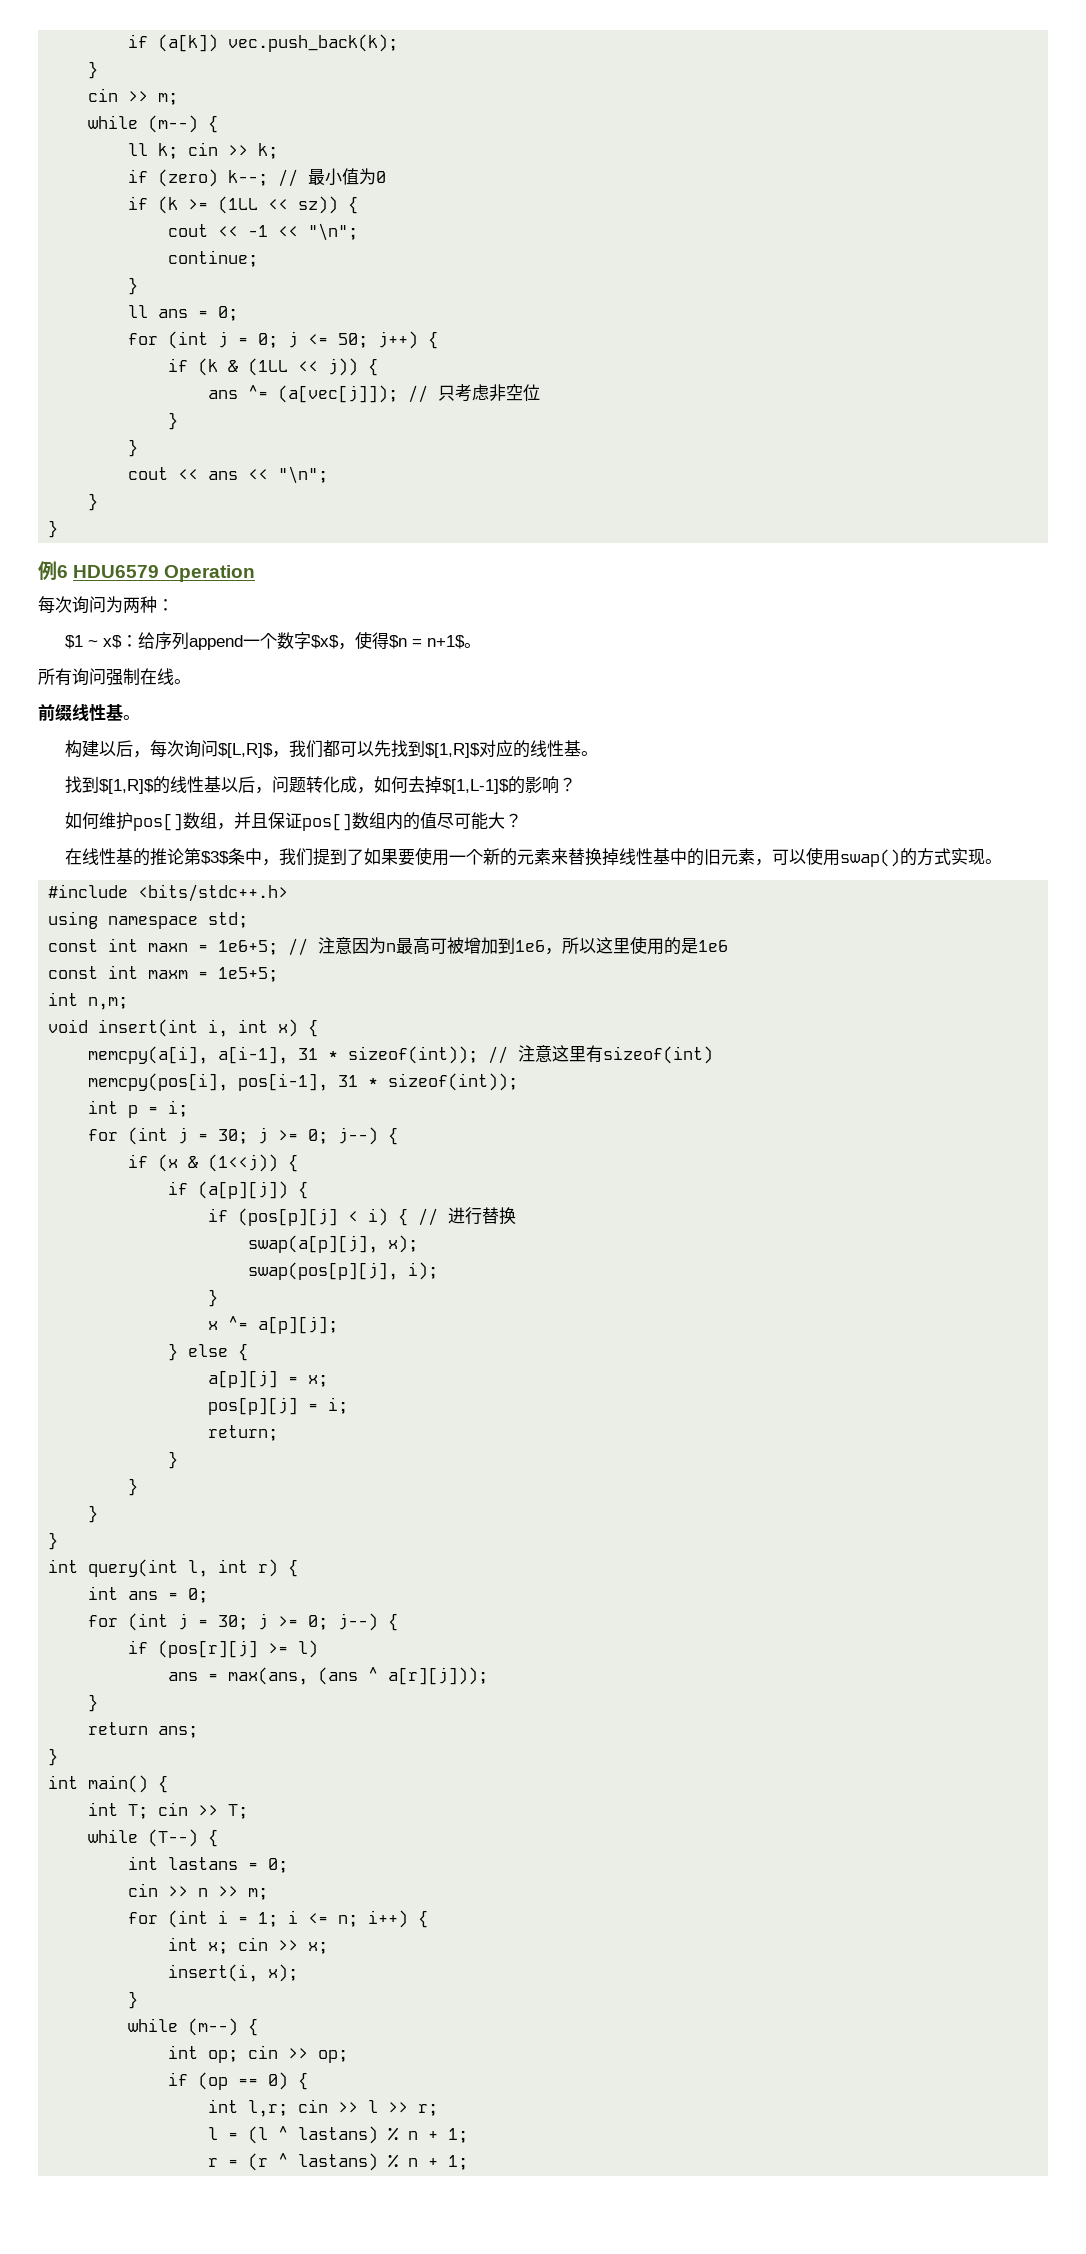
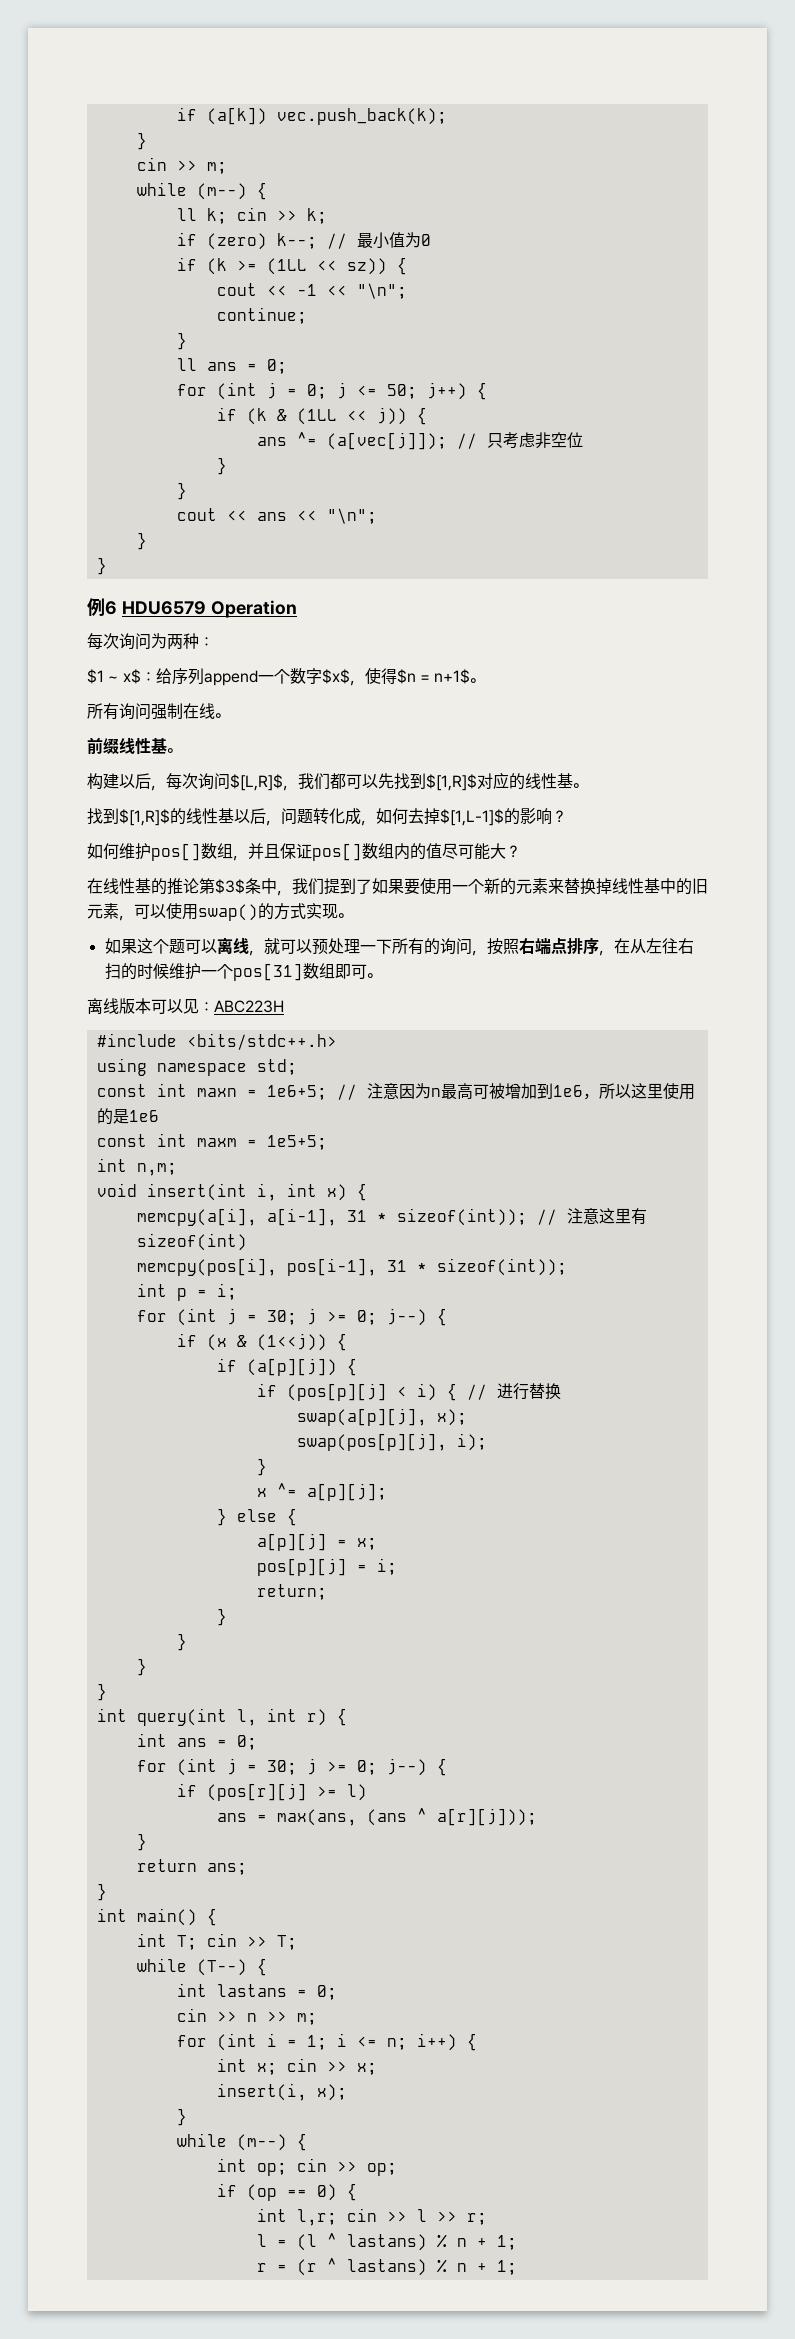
(1003, 861) none -> [104,937,694,956] [104,963,382,981] [87,998,284,1014] // 如果这个题可以离线，就可以预处理一下所有的询问，按照右端点排序，在从左往右扫的时候维护一个pos[31]数组即可。 // 离线版本可以见：ABC223H

